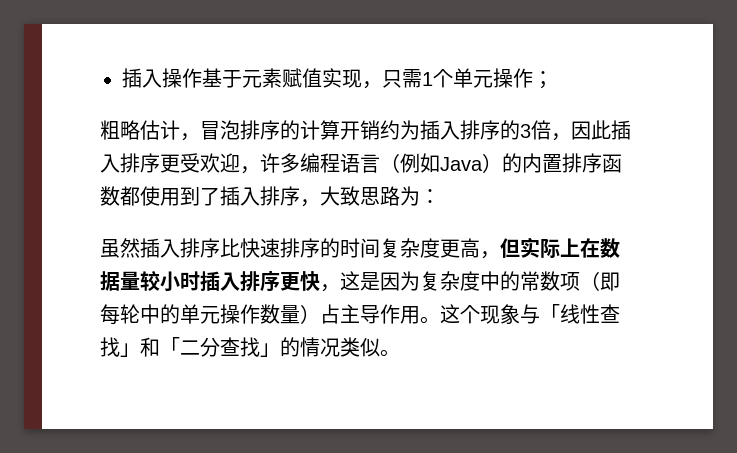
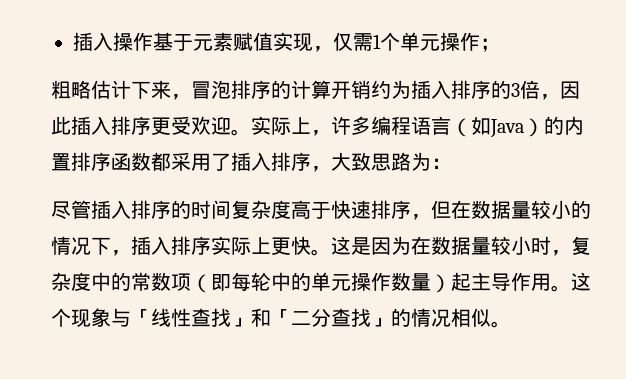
[382,70,402,88] 只 -> [333,32,353,51] 仅
(180, 130) none -> [131,80,171,99] 下来
(240, 163) none -> [231,116,311,136] 。实际上
[400,153,420,173] 例 -> (471, 127) none
[140,186,200,206] 使用到 -> [171,152,211,171] 采用
[100,238,320,258] 虽然插入排序比快速排序 -> [51,200,171,219] 尽管插入排序
[440,237,620,259] [100,270,420,292] 更高，但实际上在数据量较小时插入排序更快，这是因为 -> [291,200,591,220] [51,236,571,256] 高于快速排序，但在数据量较小的情况下，插入排序实际上更快。这是因为在数据量较小时，
[320,304,340,324] 占 -> [451,272,471,291] 起
[340,337,360,357] 类 -> [451,308,471,327] 相

